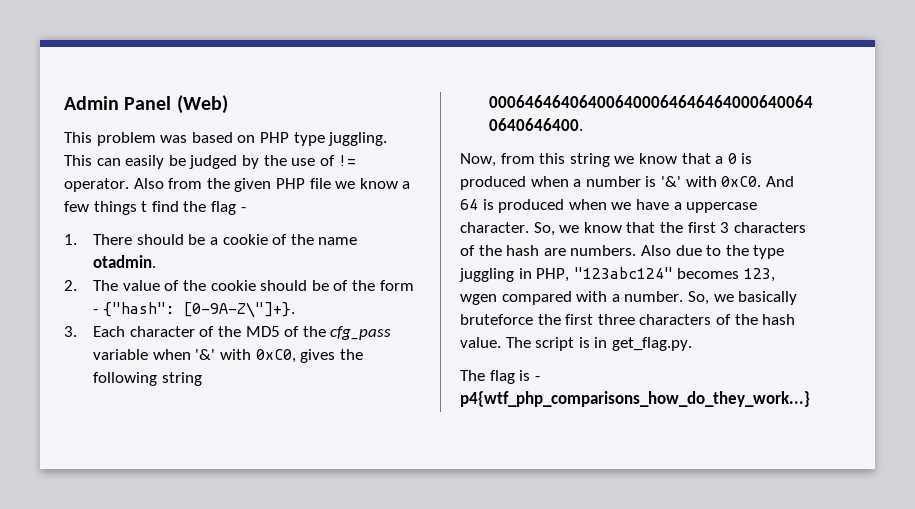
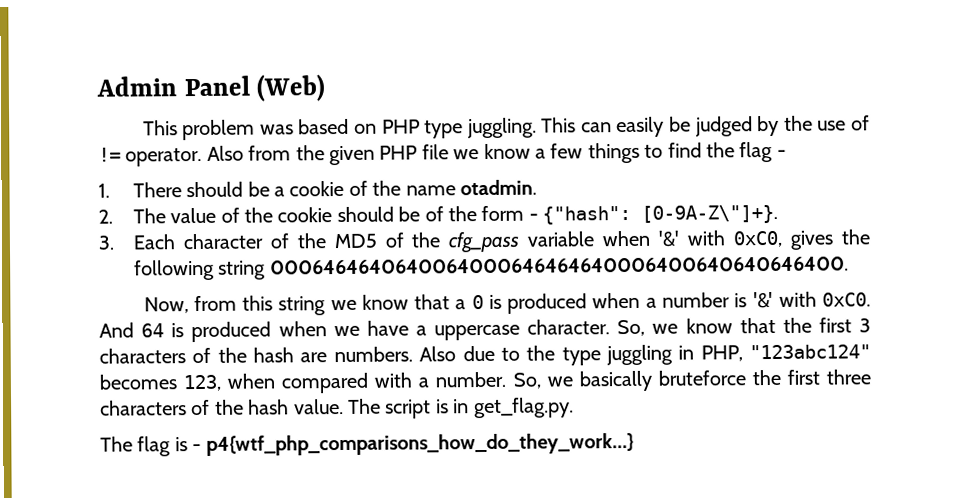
[141,201,148,212] t -> [644,144,664,158] to
[460,294,497,305] wgen -> [227,373,276,389] when

